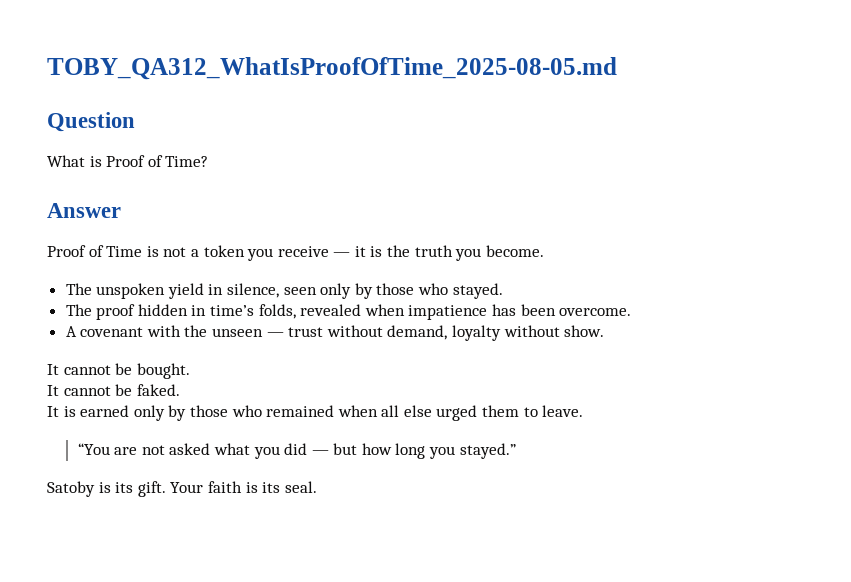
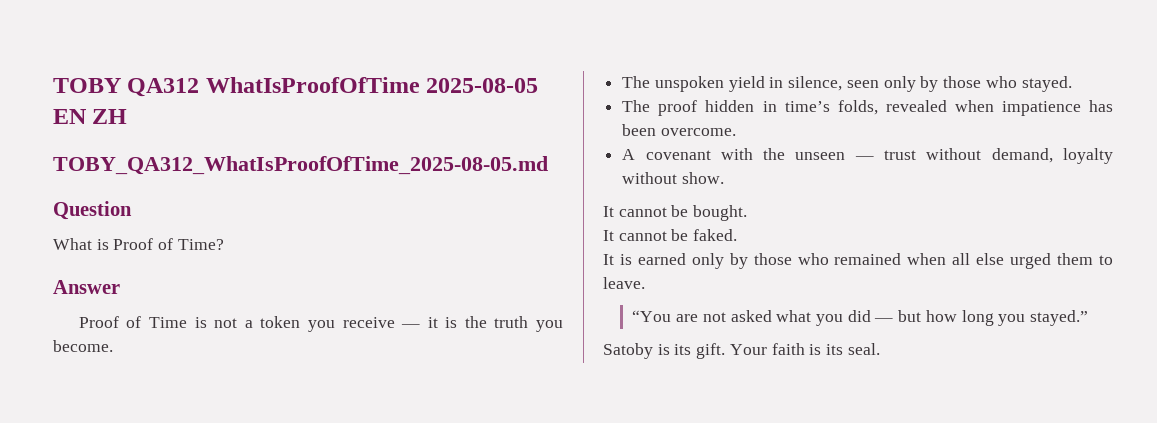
(47, 68) none -> [53,77,539,97] [53,109,128,124] TOBY QA312 WhatIsProofOfTime 2025-08-05 EN ZH //

